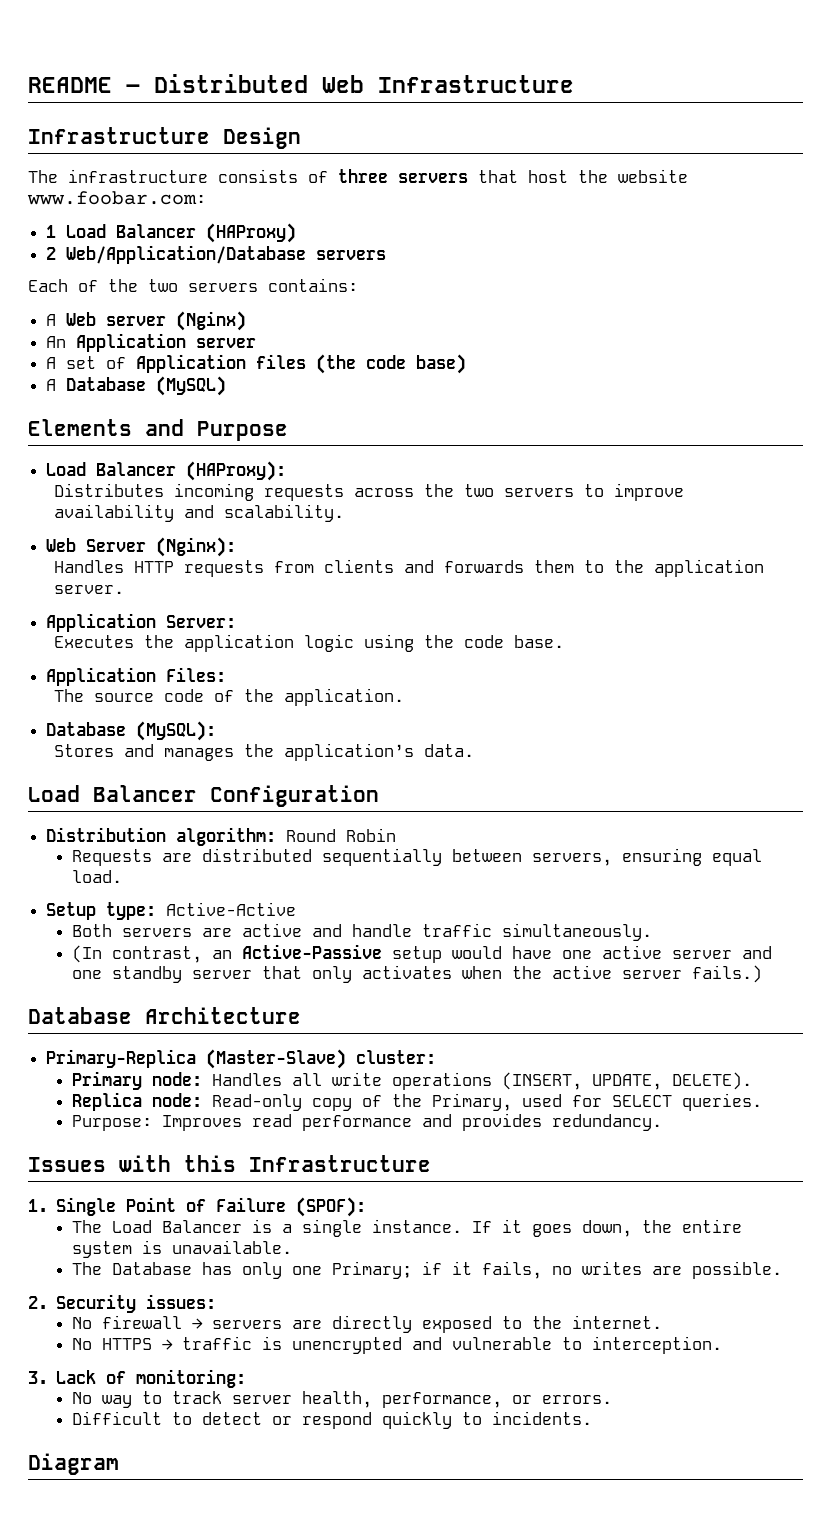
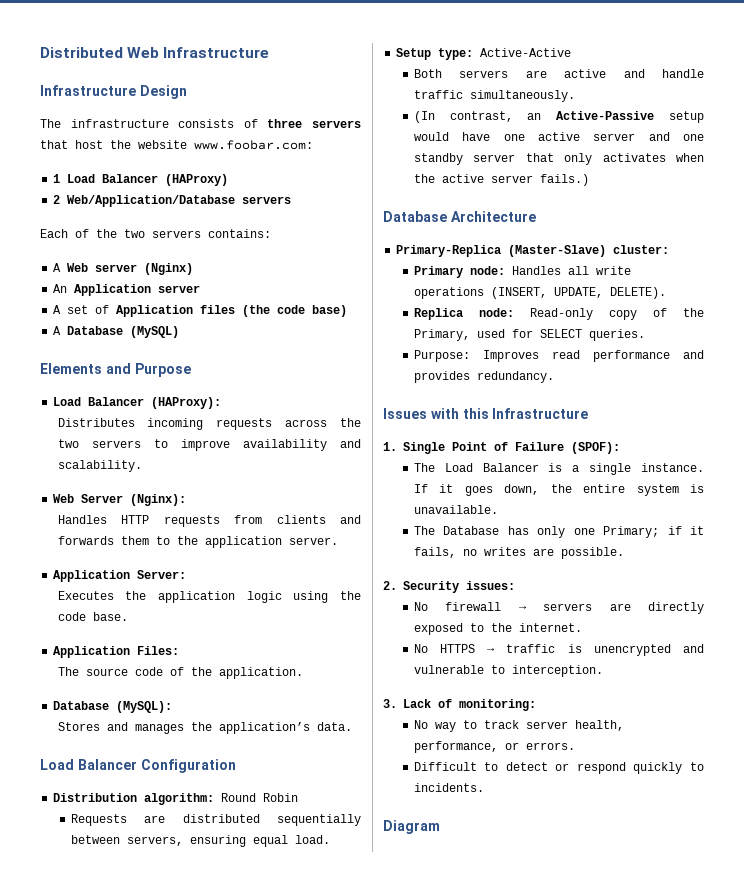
[28,77,140,93] README – -> (40, 52) none

